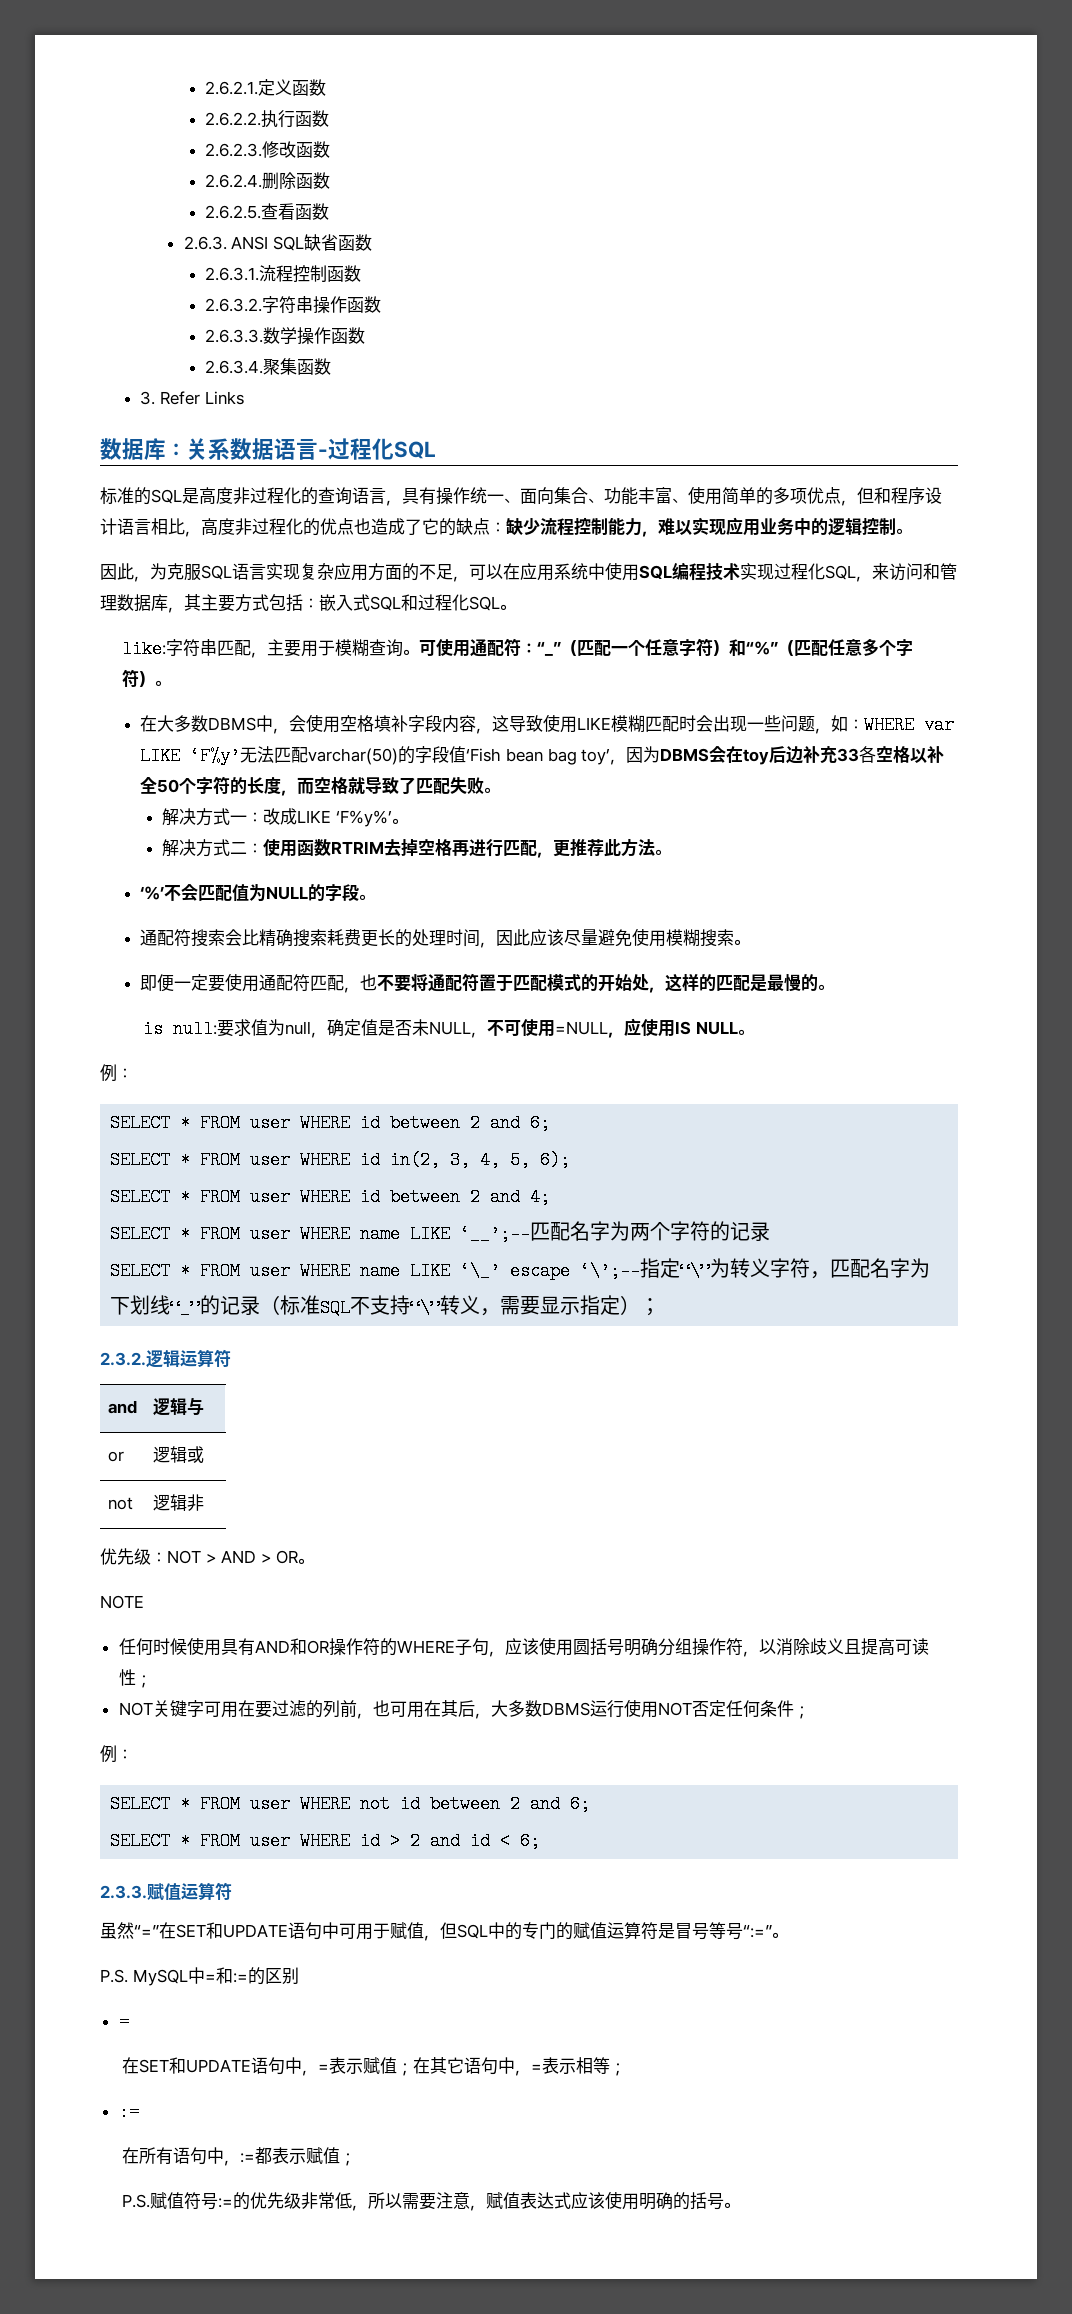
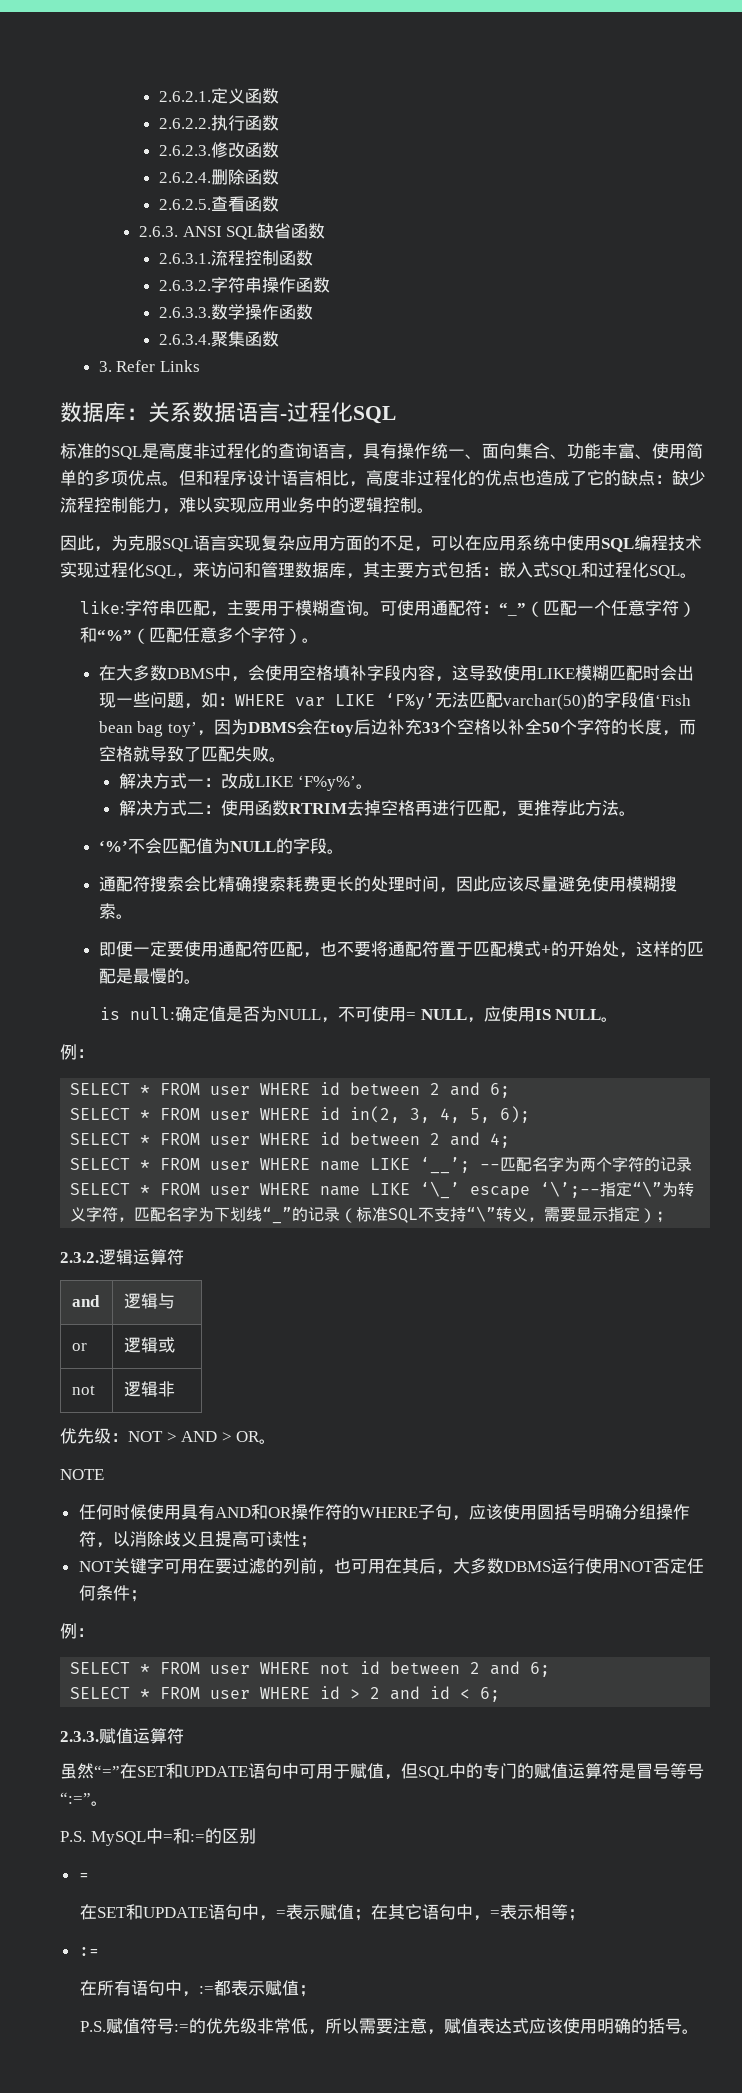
[841,500,857,506] ， -> [162,481,179,486] 。
[859,746,877,763] 各 -> [439,719,457,735] 个
(582, 982) none -> [540,945,551,955] +
[217,1019,328,1038] 要求值为null， -> (176, 1013) none
[412,1019,430,1036] 未 -> [260,1006,278,1022] 为
[555,1021,609,1035] =NULL -> [406,1009,467,1020] = NULL
[460,1225,531,1243] ‘__’;-- -> [420,1157,501,1174] ‘__’; --

